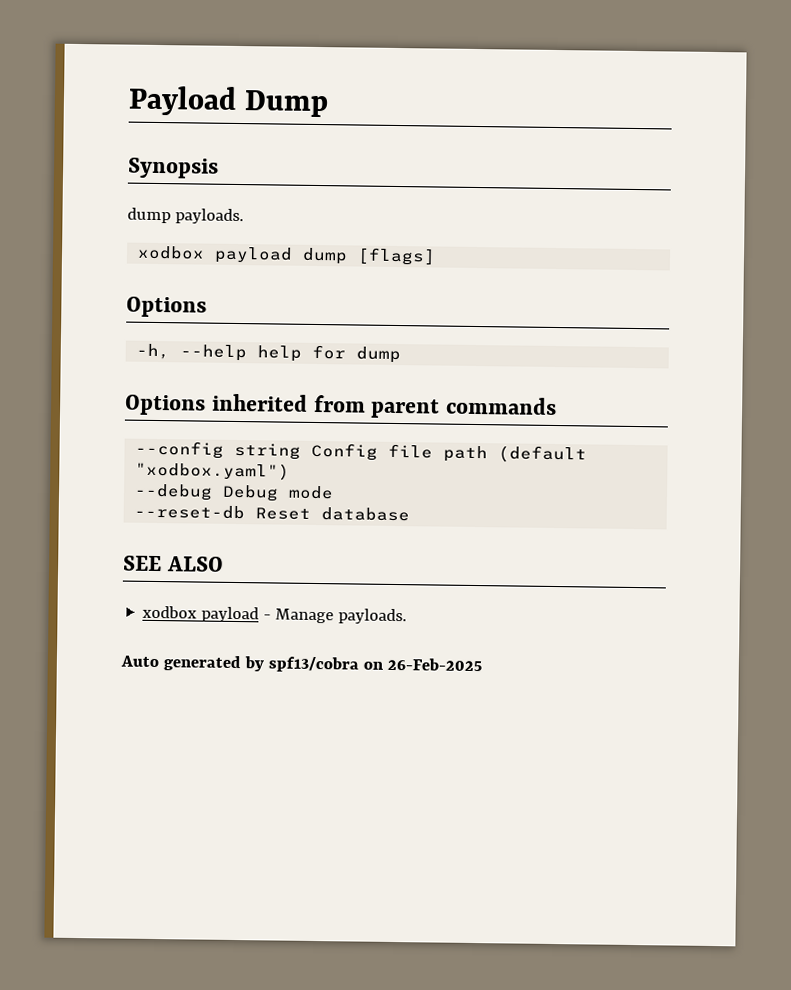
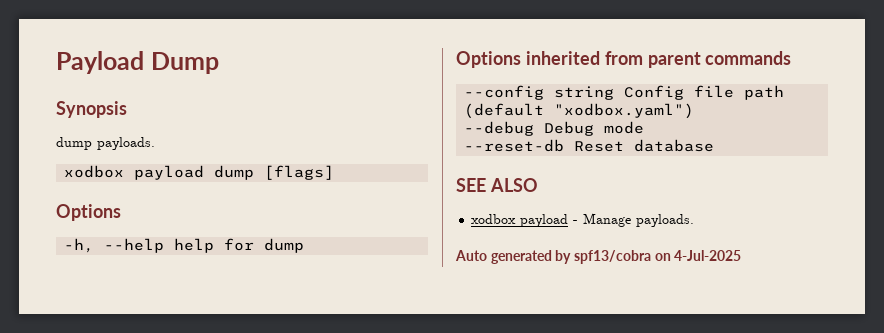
[386,657,482,672] 26-Feb-2025 -> [674,250,742,261] 4-Jul-2025

